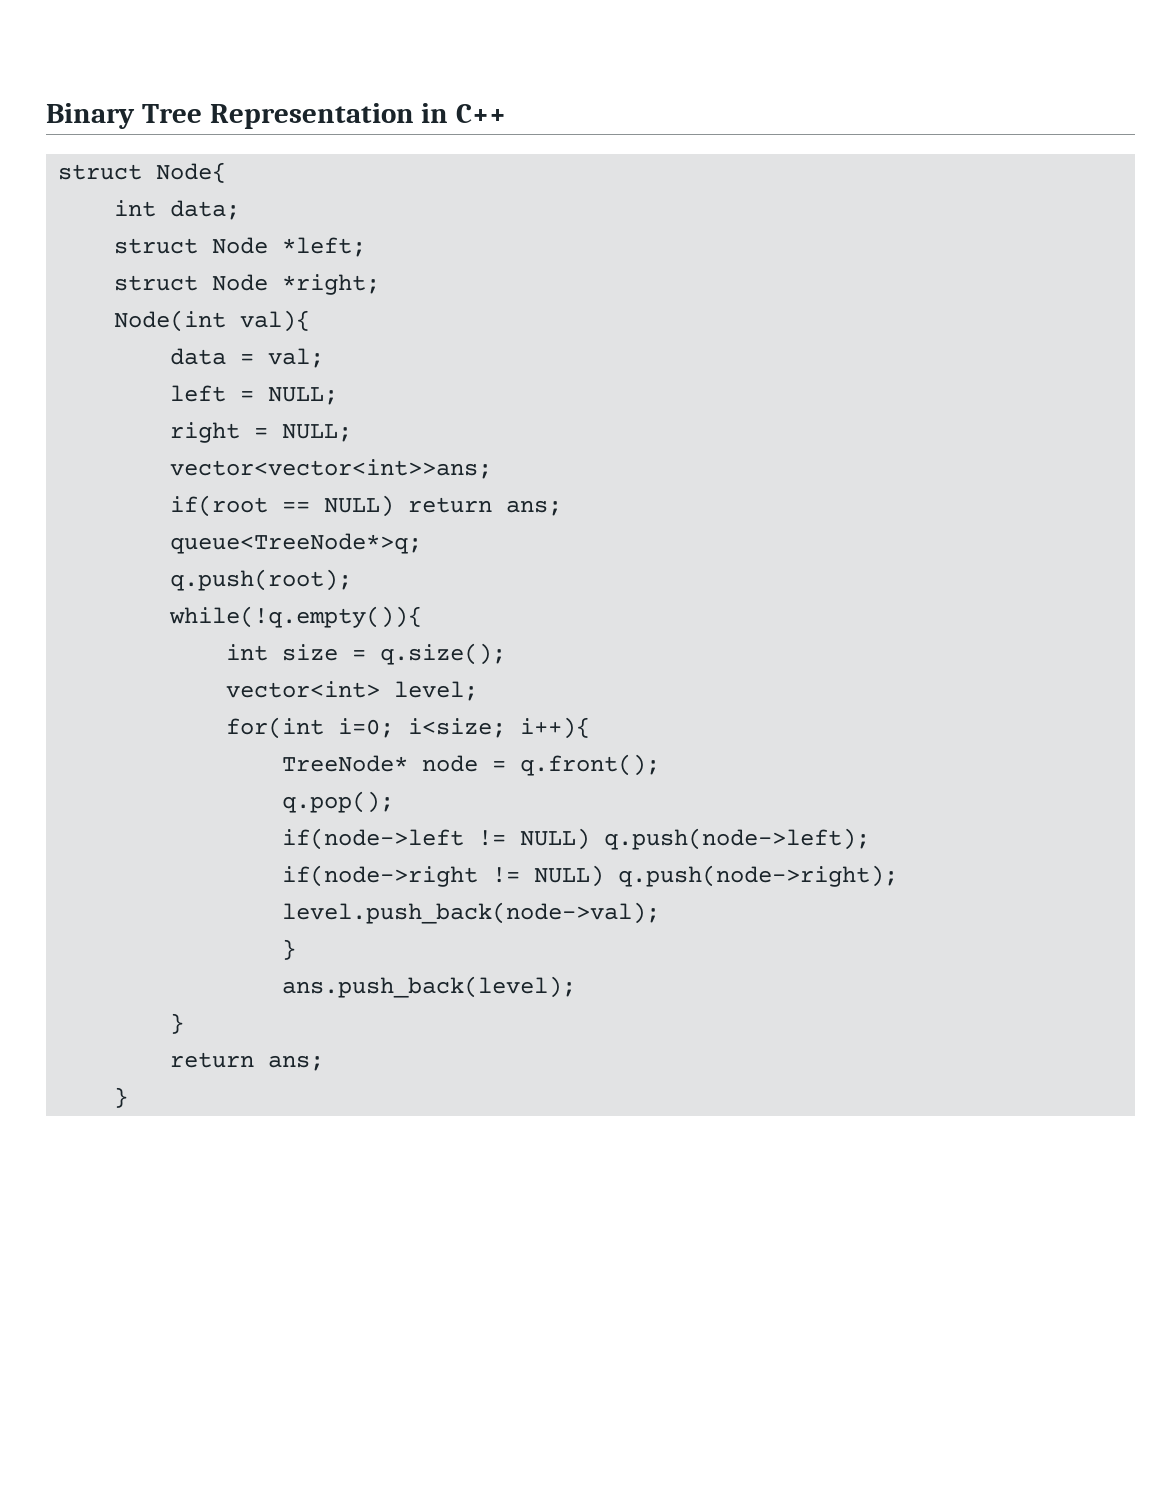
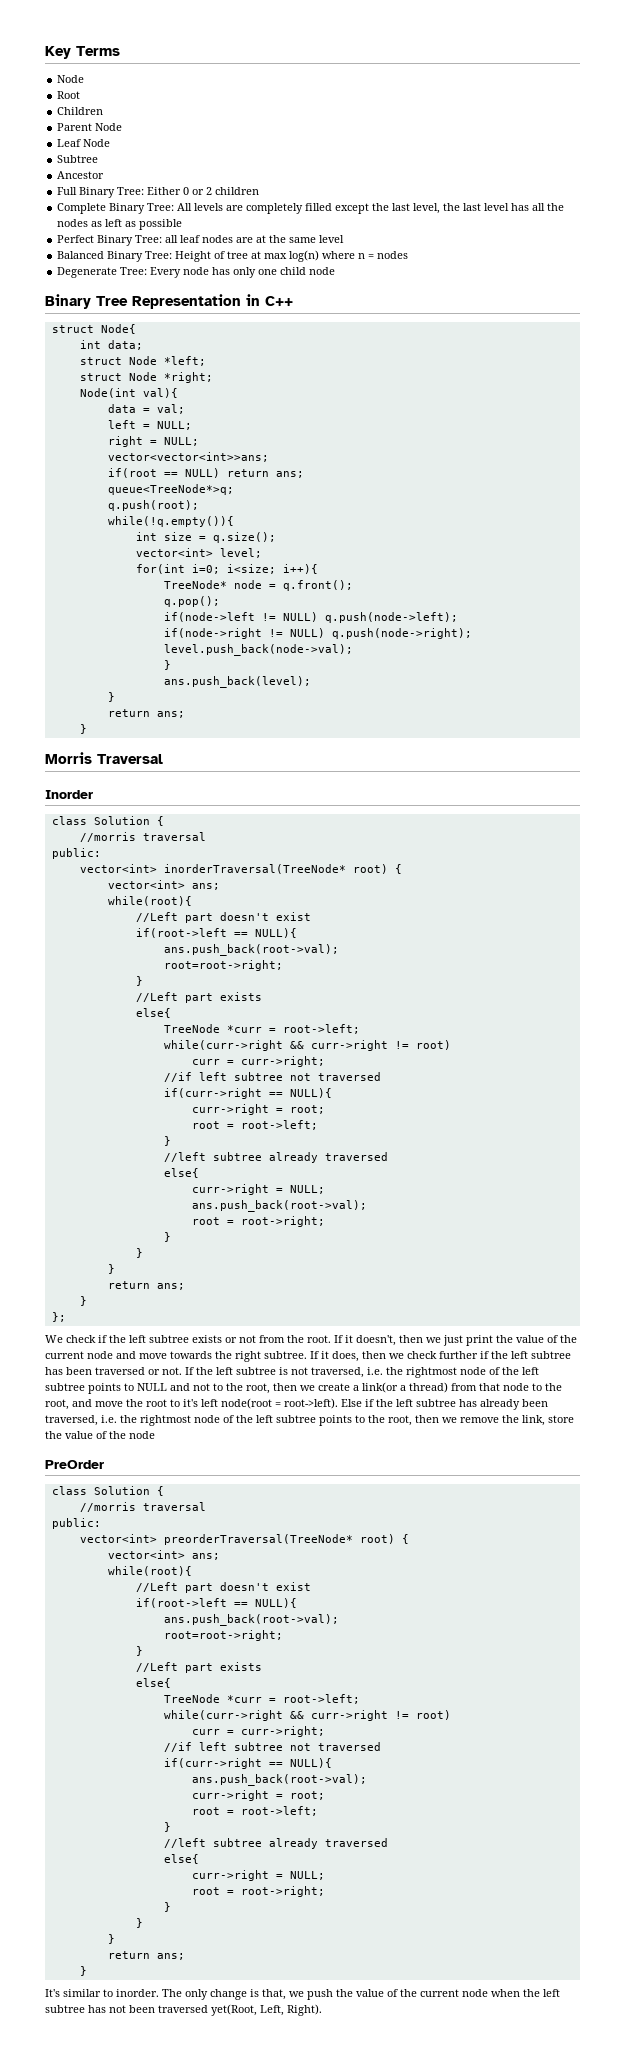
(46, 116) none -> [45,46,120,59] [57,75,85,83] [57,91,81,99] [57,107,104,115] [57,123,123,131] [57,139,111,147] [57,155,99,163] [57,171,105,179] [57,187,260,198] [57,203,565,214] [57,219,183,230] [57,235,345,246] [57,250,409,262] [57,267,336,278] Key Terms // Node // Root // Children // Parent Node // Leaf Node // Subtree // Ancestor // Full Binary Tree: Either 0 or 2 children // Complete Binary Tree: All levels are completely filled except the last level, the last level has all the nodes as left as possible // Perfect Binary Tree: all leaf nodes are at the same level // Balanced Binary Tree: Height of tree at max log(n) where n = nodes // Degenerate Tree: Every node has only one child node //
(129, 1097) none -> [45,752,163,764] [45,790,93,799] [51,816,164,826] [79,832,206,842] [51,848,101,859] [79,864,402,874] [107,880,220,890] [107,896,192,906] [135,912,311,923] [135,928,297,938] [163,944,339,956] [163,960,283,971] [135,976,143,986] [135,992,262,1003] [135,1008,171,1018] [163,1024,360,1034] [163,1040,451,1051] [191,1056,325,1067] [163,1072,381,1082] [163,1088,332,1099] [191,1104,325,1115] [191,1120,318,1130] [163,1136,171,1146] [163,1152,388,1163] [163,1168,199,1178] [191,1184,325,1195] [191,1200,367,1212] [191,1216,325,1227] [163,1232,171,1242] [135,1248,143,1258] [107,1264,115,1274] [107,1281,185,1290] [79,1296,87,1306] [51,1312,66,1322] [45,1335,577,1346] [45,1351,571,1362] [45,1367,539,1378] [45,1382,562,1394] [45,1398,548,1410] [45,1415,574,1426] [45,1431,155,1439] [45,1460,104,1469] [51,1486,164,1496] [79,1502,206,1512] [51,1518,101,1529] [79,1534,409,1545] [107,1550,220,1560] [107,1566,192,1576] [135,1582,311,1593] [135,1598,297,1608] [163,1614,339,1626] [163,1630,283,1641] [135,1646,143,1656] [135,1662,262,1673] [135,1678,171,1688] [163,1694,360,1704] [163,1710,451,1721] [191,1726,325,1737] [163,1742,381,1752] [163,1758,332,1769] [191,1774,367,1786] [191,1790,325,1801] [191,1806,318,1816] [163,1822,171,1832] [163,1838,388,1849] [163,1854,199,1864] [191,1870,325,1881] [191,1886,325,1897] [163,1902,171,1912] [135,1918,143,1928] [107,1934,115,1944] [107,1951,185,1960] [79,1966,87,1976] [45,1989,560,2000] [45,2004,322,2016] // Morris Traversal // Inorder // class Solution { // //morris traversal // public: // vector<int> inorderTraversal(TreeNode* root) { // vector<int> ans; // while(root){ // //Left part doesn't exist // if(root->left == NULL){ // ans.push_back(root->val); // root=root->right; // } // //Left part exists // else{ // TreeNode *curr = root->left; // while(curr->right && curr->right != root) // curr = curr->right; // //if left subtree not traversed // if(curr->right == NULL){ // curr->right = root; // root = root->left; // } // //left subtree already traversed // else{ // curr->right = NULL; // ans.push_back(root->val); // root = root->right; // } // } // } // return ans; // } // }; // We check if the left subtree exists or not from the root. If it doesn't, then we just print the value of the current node and move towards the right subtree. If it does, then we check further if the left subtree has been traversed or not. If the left subtree is not traversed, i.e. the rightmost node of the left subtree points to NULL and not to the root, then we create a link(or a thread) from that node to the root, and move the root to it's left node(root = root->left). Else if the left subtree has already been traversed, i.e. the rightmost node of the left subtree points to the root, then we remove the link, store the value of the node // PreOrder // class Solution { // //morris traversal // public: // vector<int> preorderTraversal(TreeNode* root) { // vector<int> ans; // while(root){ // //Left part doesn't exist // if(root->left == NULL){ // ans.push_back(root->val); // root=root->right; // } // //Left part exists // else{ // TreeNode *curr = root->left; // while(curr->right && curr->right != root) // curr = curr->right; // //if left subtree not traversed // if(curr->right == NULL){ // ans.push_back(root->val); // curr->right = root; // root = root->left; // } // //left subtree already traversed // else{ // curr->right = NULL; // root = root->right; // } // } // } // return ans; // } // It's similar to inorder. The only change is that, we push the value of the current node when the left subtree has not been traversed yet(Root, Left, Right).

